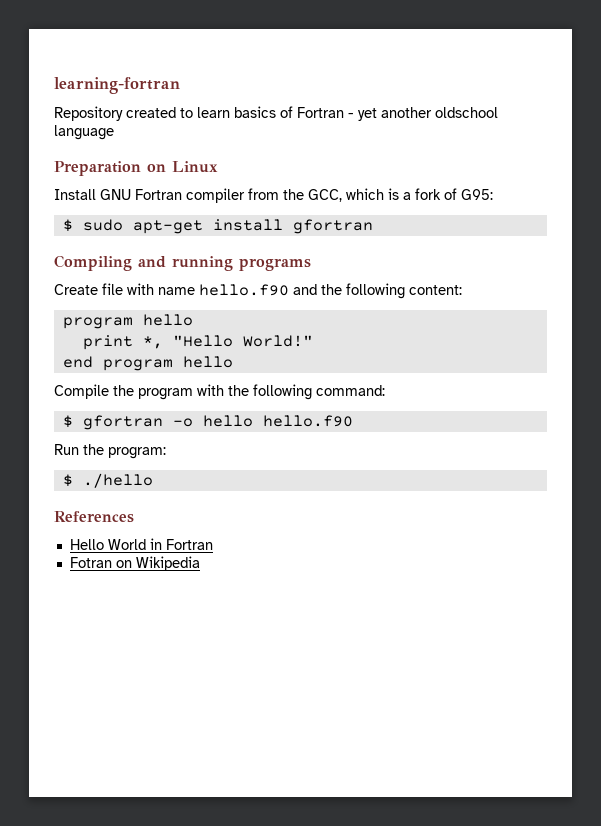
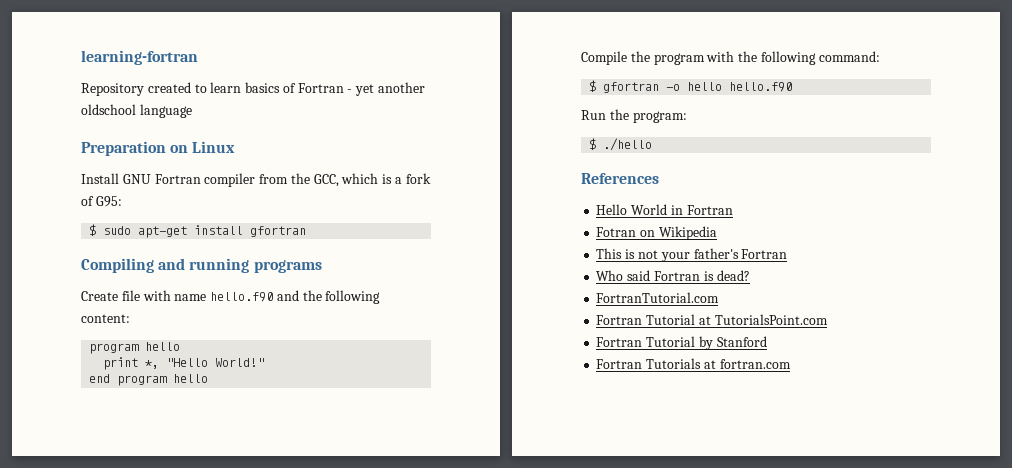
(200, 563) none -> [596,248,788,262] [596,270,750,281] [596,292,720,303] [596,314,828,325] [596,336,767,350] [596,358,791,369] // This is not your father's Fortran // Who said Fortran is dead? // FortranTutorial.com // Fortran Tutorial at TutorialsPoint.com // Fortran Tutorial by Stanford // Fortran Tutorials at fortran.com

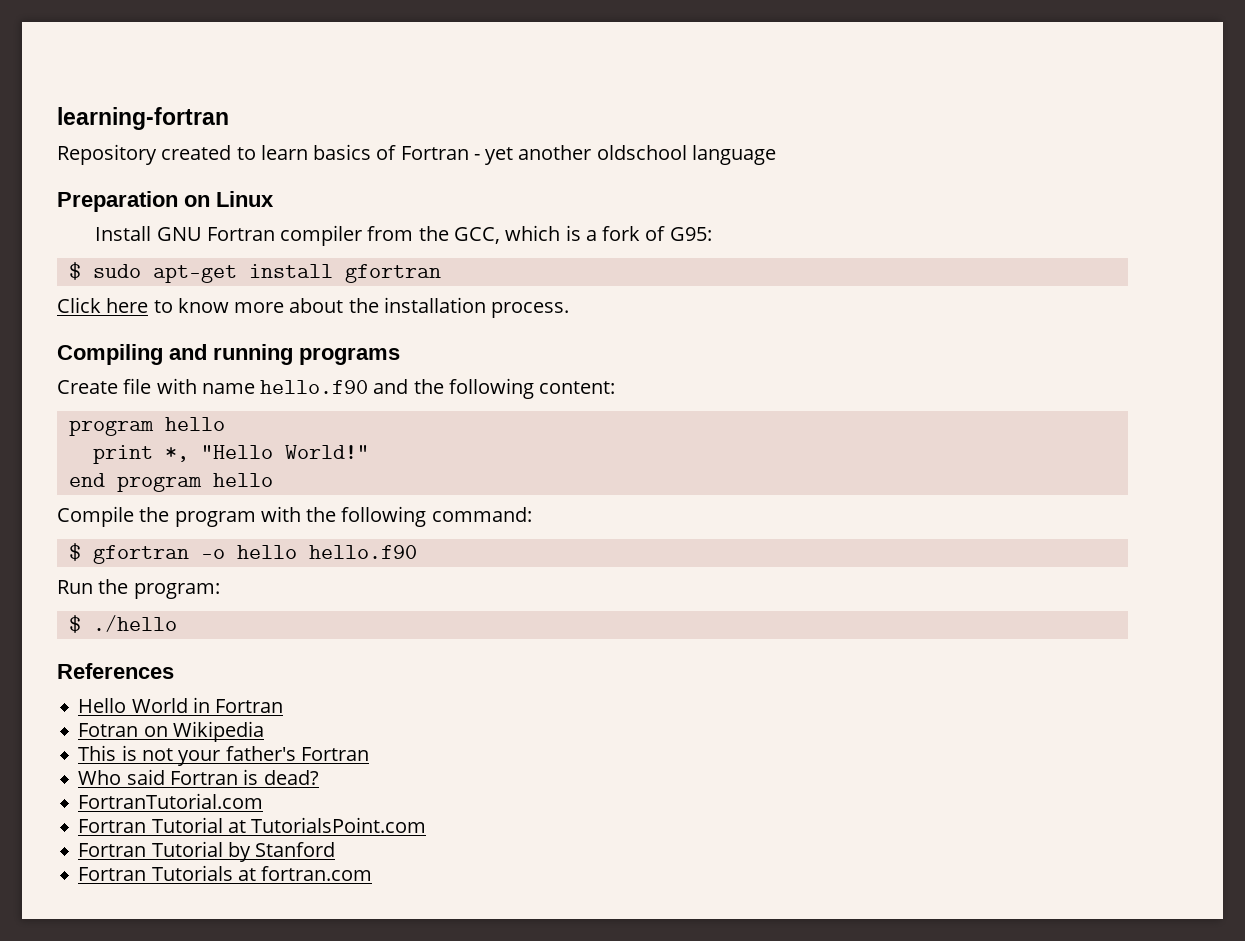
(307, 231) none -> [57,297,570,318] // Click here to know more about the installation process.

